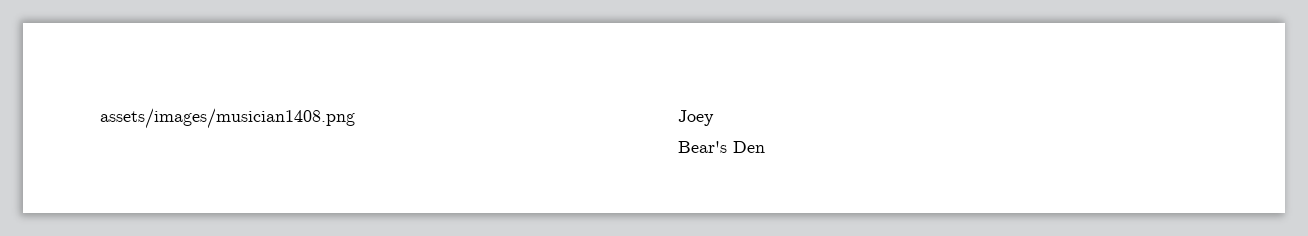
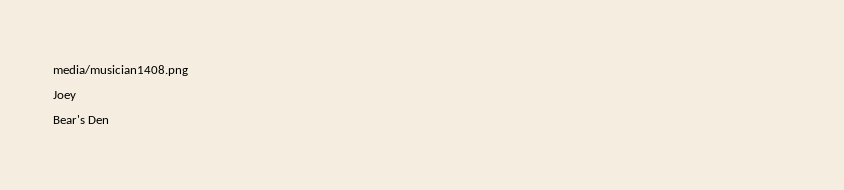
[100,108,355,129] assets/images/musician1408.png -> [53,65,188,76] media/musician1408.png

